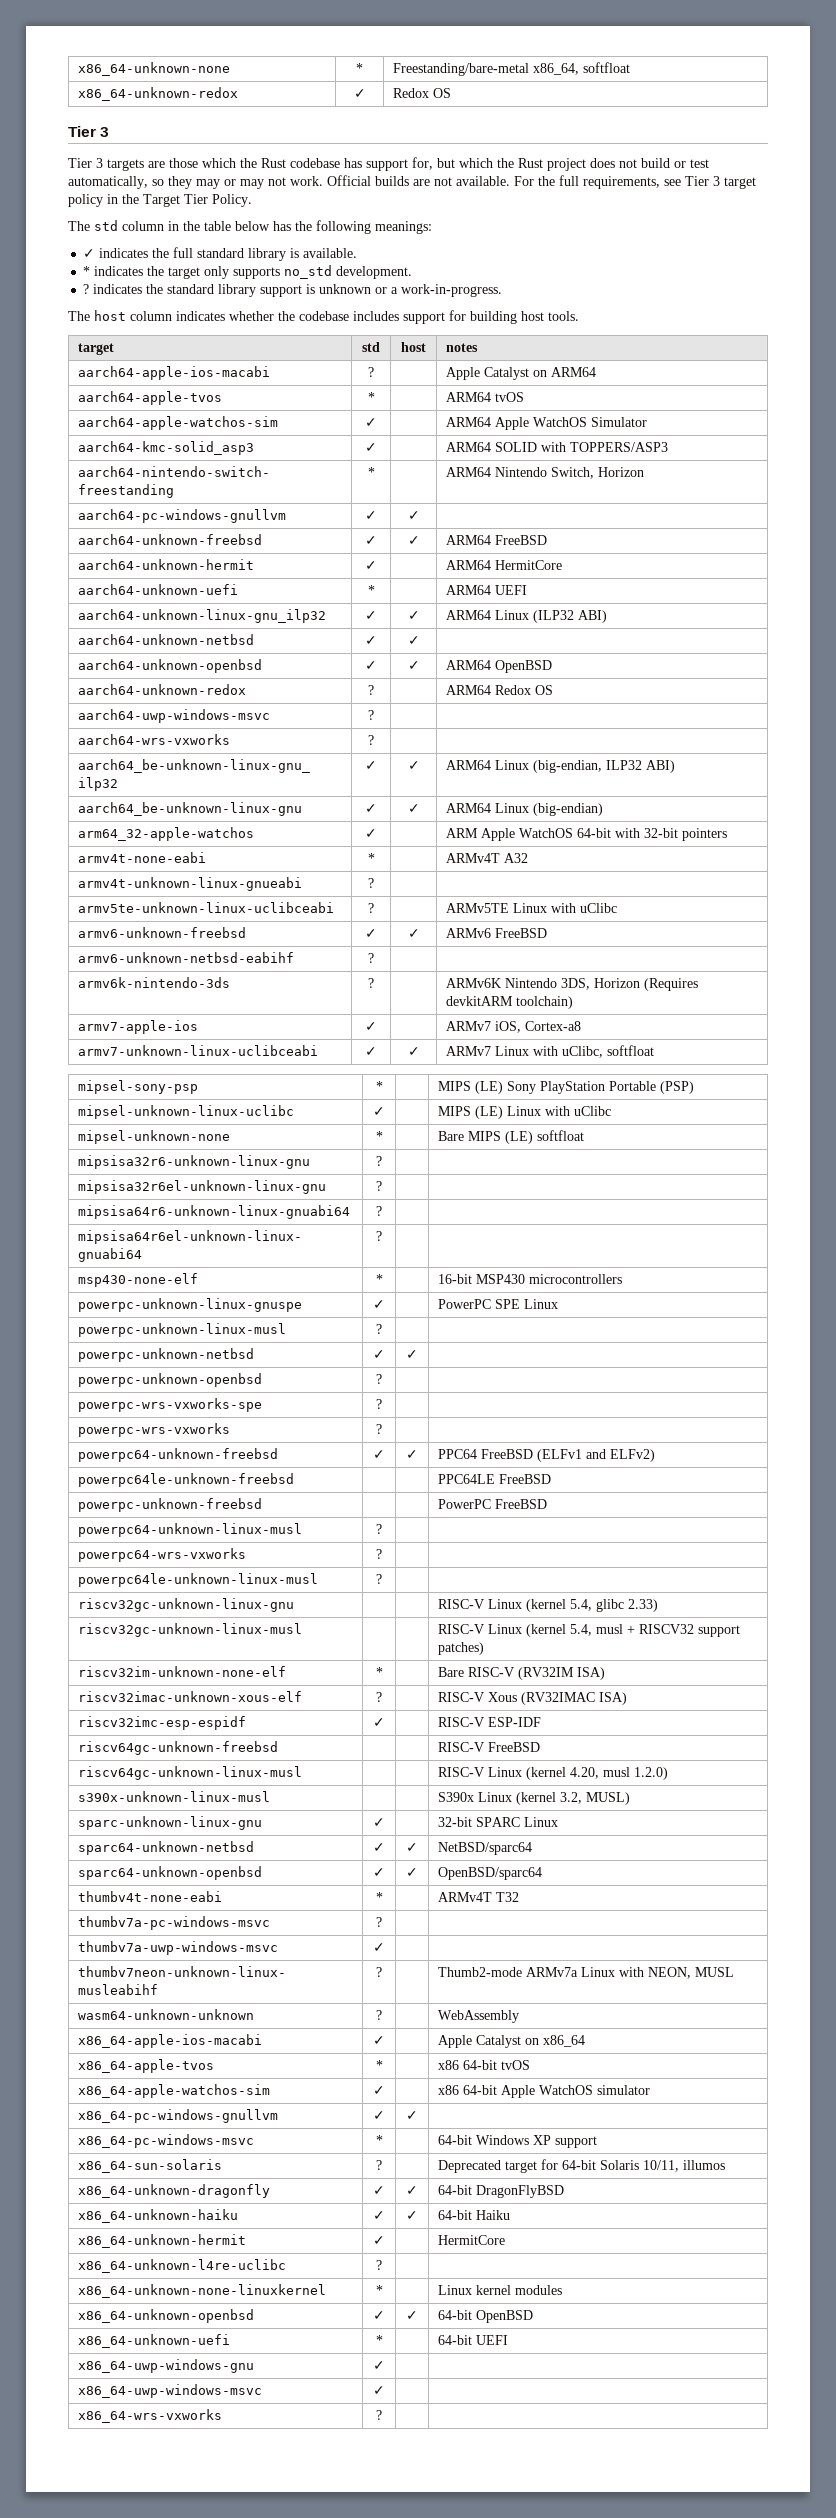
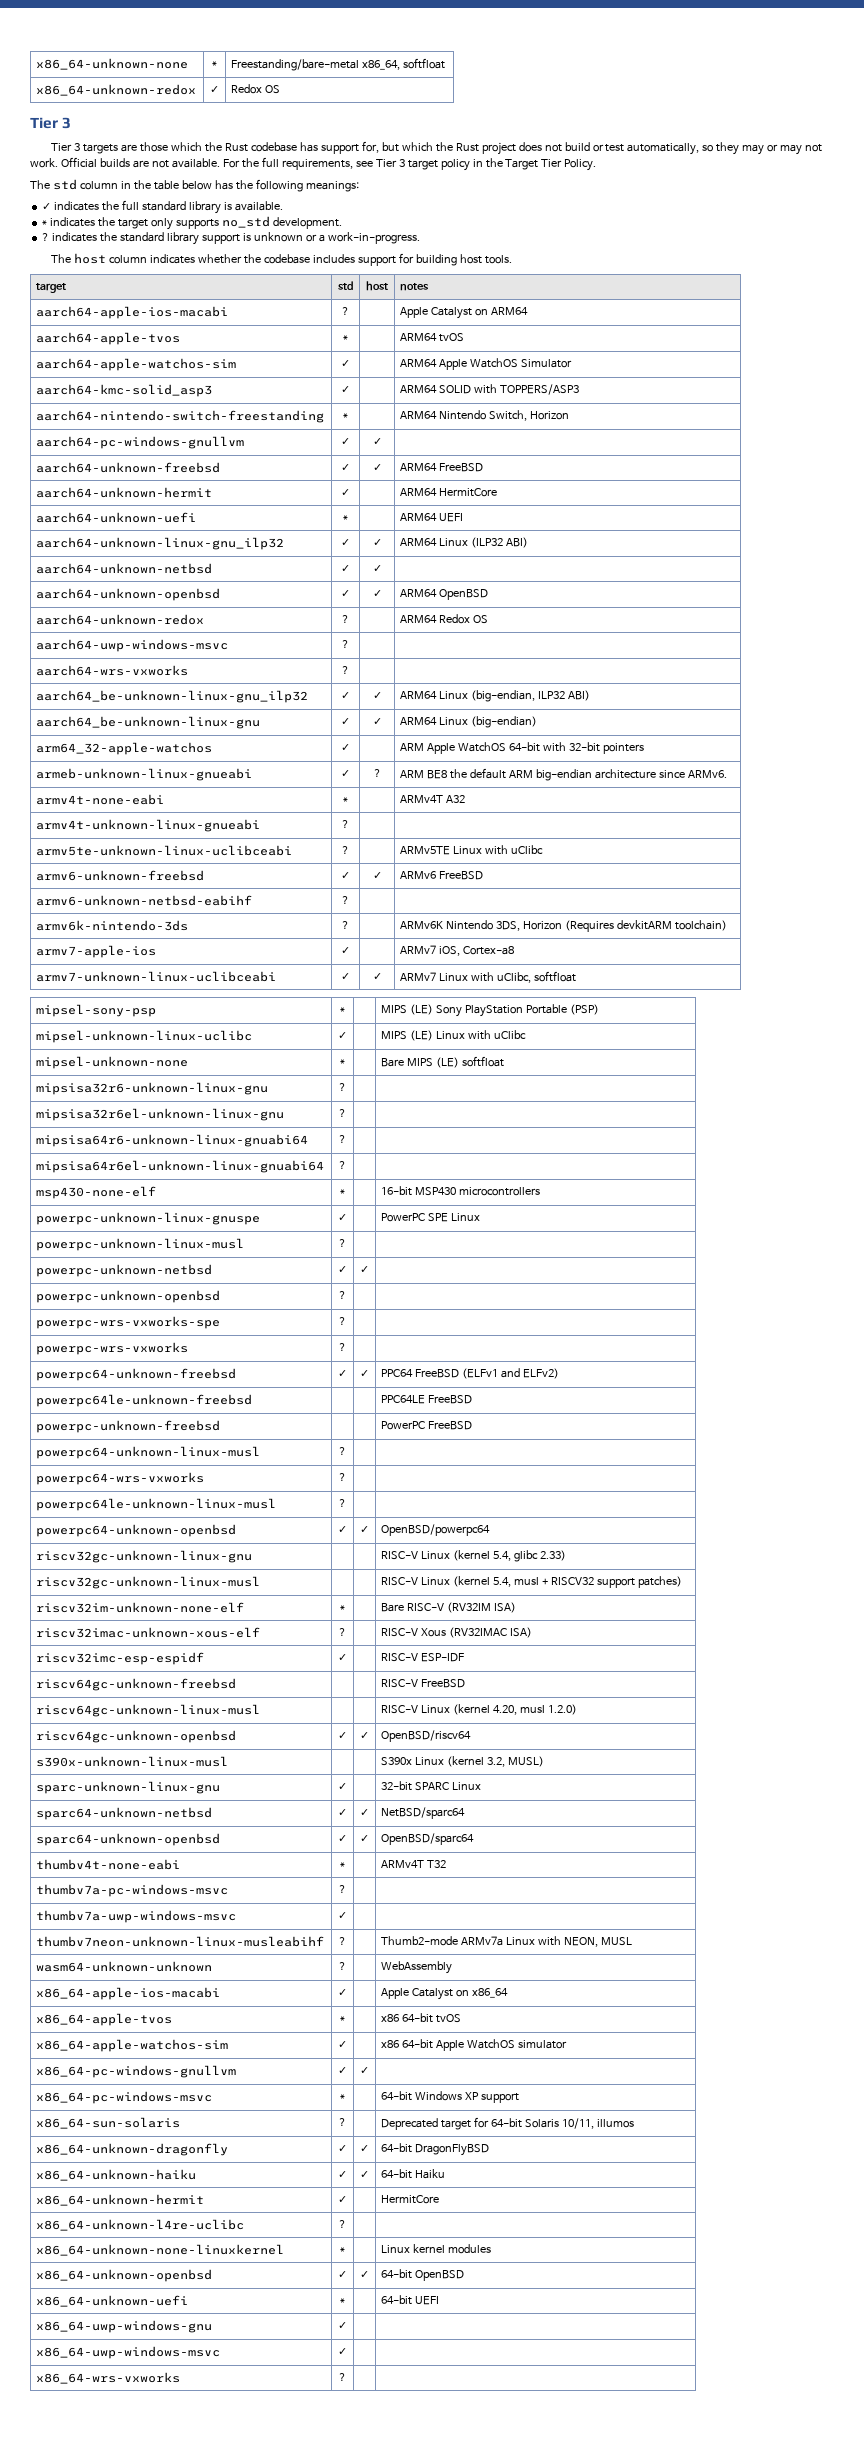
(727, 834) none -> [36,768,253,781] [341,770,350,777] [373,769,381,777] [400,768,727,781] // armeb-unknown-linux-gnueabi | ✓ | ? | ARM BE8 the default ARM big-endian architecture since ARMv6.
(382, 1579) none -> [36,1524,237,1537] [338,1526,347,1533] [360,1526,369,1533] [381,1524,491,1536] // powerpc64-unknown-openbsd | ✓ | ✓ | OpenBSD/powerpc64
(668, 1773) none -> [36,1730,237,1743] [338,1732,347,1739] [360,1732,369,1739] [381,1730,472,1742] // riscv64gc-unknown-openbsd | ✓ | ✓ | OpenBSD/riscv64

